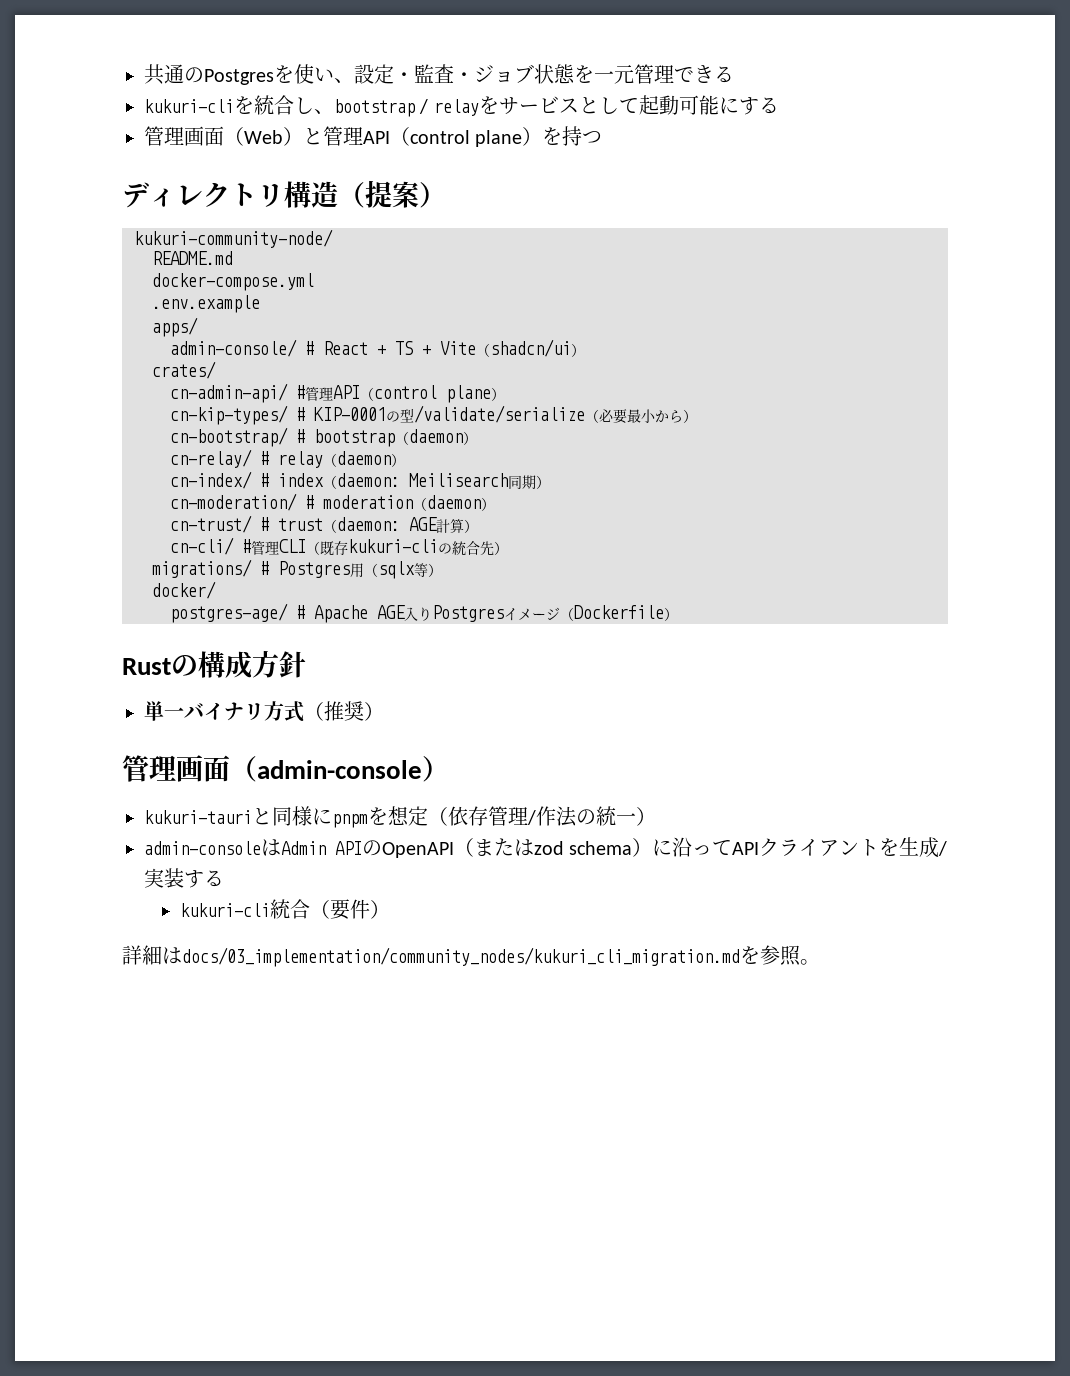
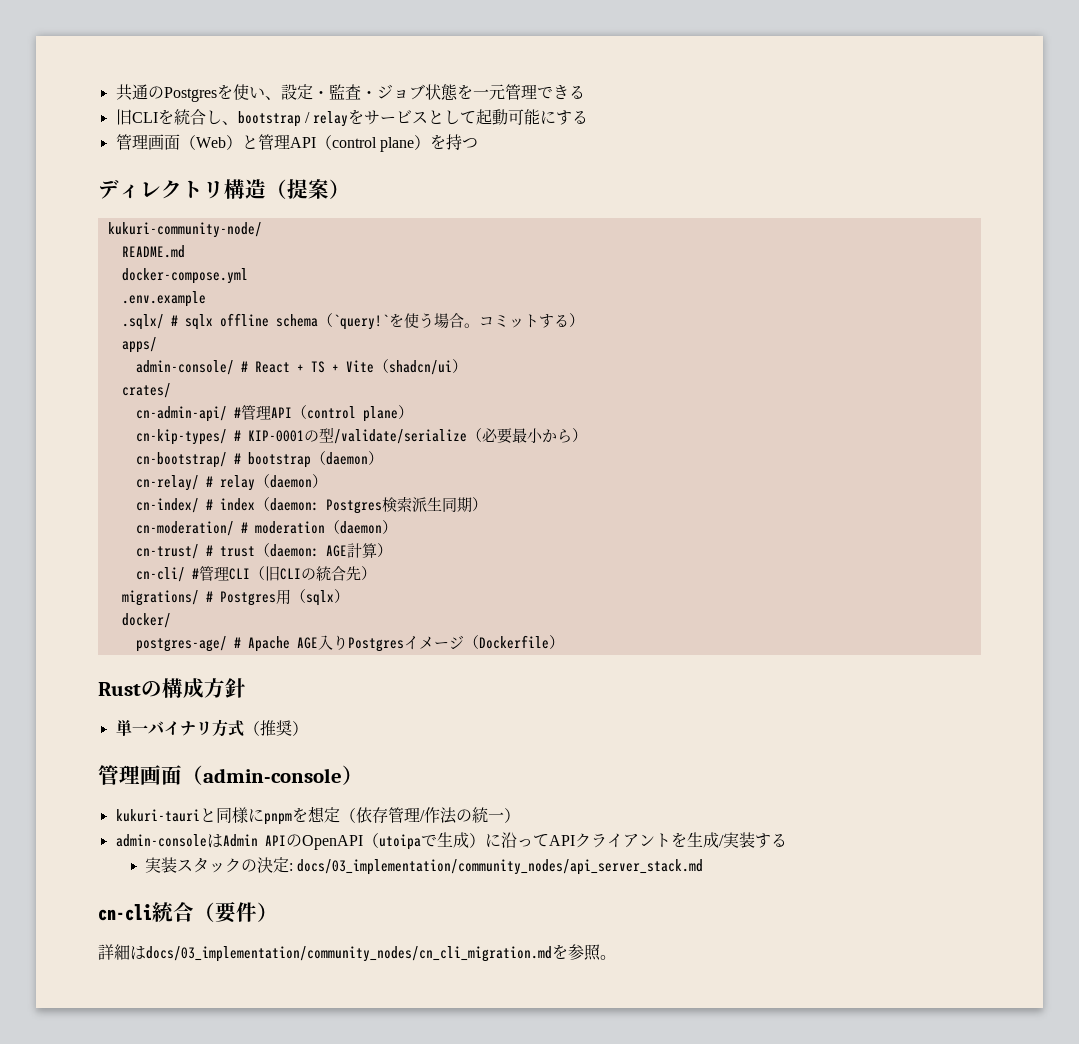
[144,99,234,113] kukuri-cli -> [115,109,158,125] 旧CLI
(260, 304) none -> [121,313,584,330] // .sqlx/ # sqlx offline schema（`query!`を使う場合。コミットする）
[409,473,508,487] Meilisearch -> [325,496,442,514] Postgres検索派生
[320,539,438,556] 既存kukuri-cli -> [264,566,301,581] 旧CLI
[414,563,428,577] 等 -> (334, 598) none
[474,838,633,856] またはzod schema -> [378,832,469,850] utoipaで生成
[179,903,270,917] kukuri-cli -> [145,857,704,875] [98,904,152,921] 実装スタックの決定: docs/03_implementation/community_nodes/api_server_stack.md // cn-cli
[182,947,740,967] docs/03_implementation/community_nodes/kukuri_cli_migration.md -> [146,946,552,962] docs/03_implementation/community_nodes/cn_cli_migration.md

